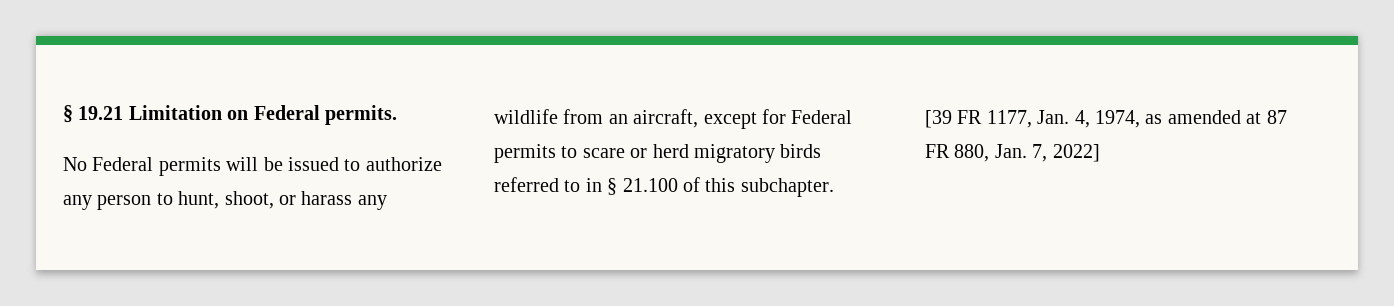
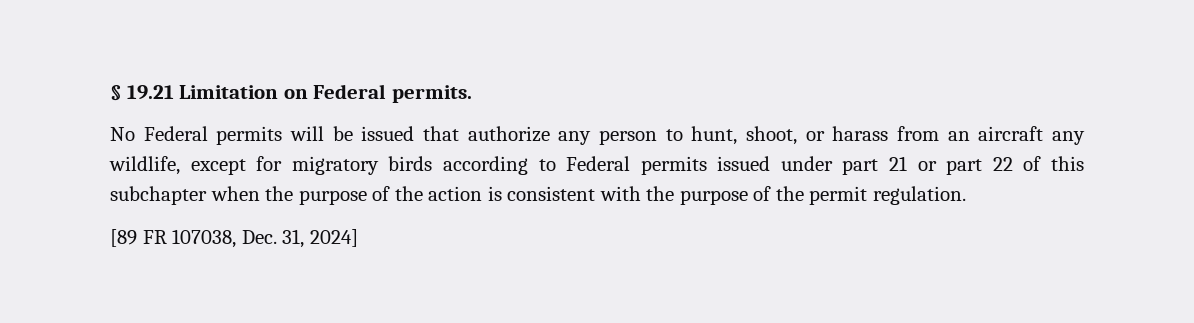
[344,159,361,171] to -> [423,126,459,141] that
[357,195,387,210] [494,109,853,129] [494,144,822,163] [494,177,834,197] [925,110,1287,128] [925,144,1100,162] any wildlife from an aircraft, except for Federal permits to scare or herd migratory birds referred to in § 21.100 of this subchapter. // [39 FR 1177, Jan. 4, 1974, as amended at 87 FR 880, Jan. 7, 2022] -> [896,126,1085,145] [109,156,1085,175] [110,186,967,205] [110,229,358,248] from an aircraft any wildlife, except for migratory birds according to Federal permits issued under part 21 or part 22 of this subchapter when the purpose of the action is consistent with the purpose of the permit regulation. // [89 FR 107038, Dec. 31, 2024]

